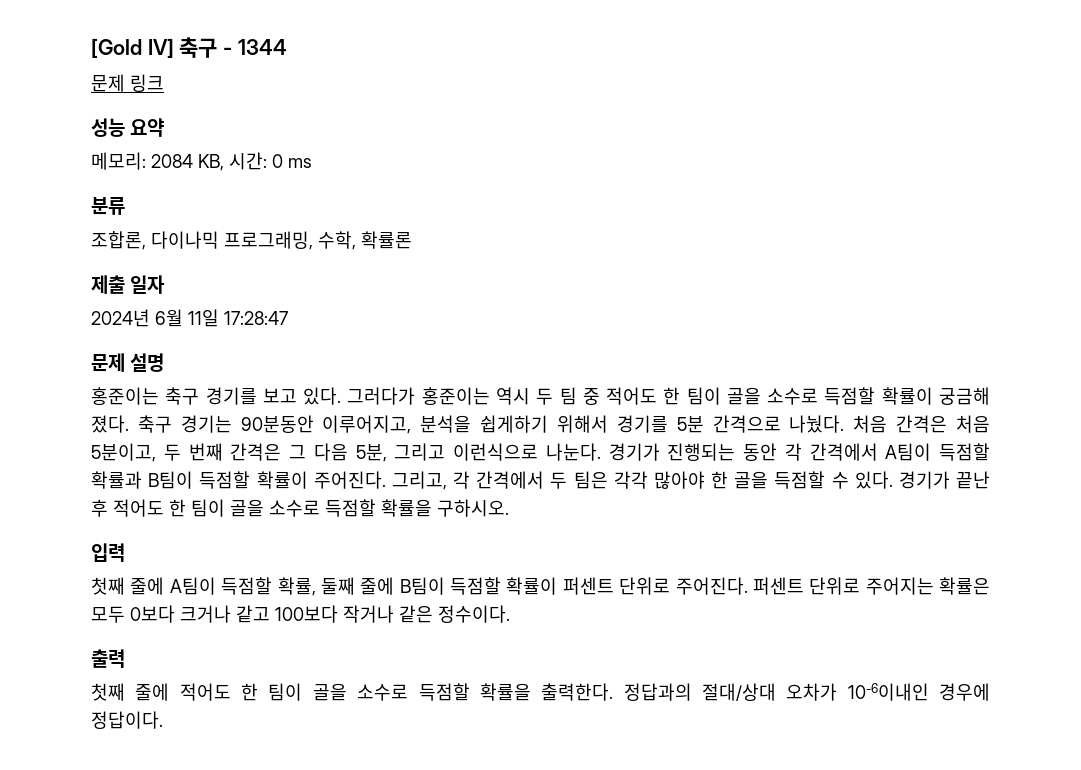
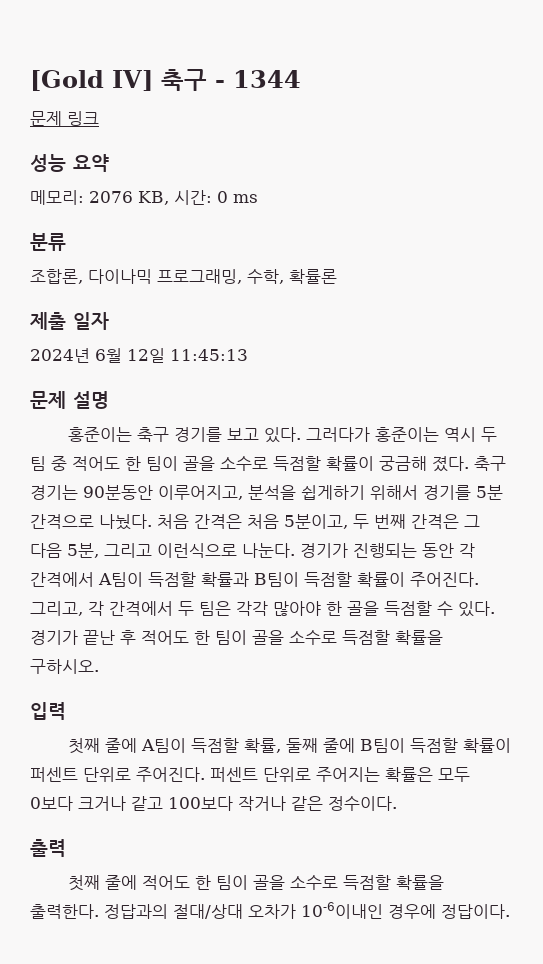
[151,154,193,168] 2084 -> [89,191,133,203] 2076
[188,309,288,327] 11일 17:28:47 -> [127,348,248,363] 12일 11:45:13

